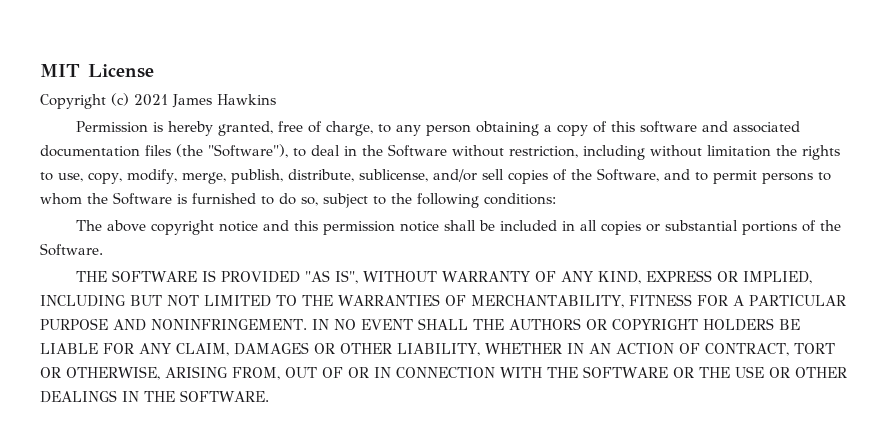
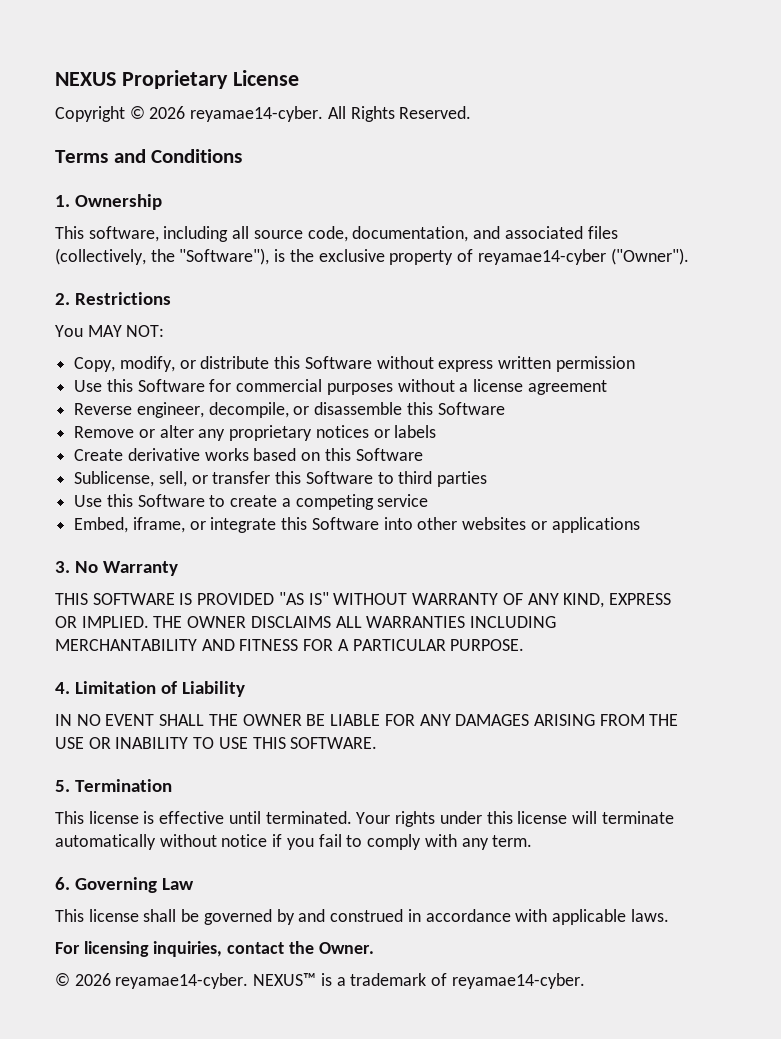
[40,64,80,77] MIT -> [55,70,228,89] NEXUS Proprietary
[111,93,276,108] [75,121,800,136] [40,144,840,160] [40,168,831,184] [40,192,556,208] [75,220,841,235] [40,243,103,256] [75,271,107,282] (c) 2021 James Hawkins // Permission is hereby granted, free of charge, to any person obtaining a copy of this software and associated documentation files (the "Software"), to deal in the Software without restriction, including without limitation the rights to use, copy, modify, merge, publish, distribute, sublicense, and/or sell copies of the Software, and to permit persons to whom the Software is furnished to do so, subject to the following conditions: // The above copyright notice and this permission notice shall be included in all copies or substantial portions of the Software. // THE -> [129,106,472,122] [55,149,243,163] [55,194,163,210] [55,226,618,242] [55,248,689,265] [55,292,172,305] [55,325,165,337] [74,356,635,372] [74,379,607,395] [74,402,505,418] [74,425,437,441] [74,448,423,461] [74,471,488,487] [74,494,429,510] [74,517,640,533] [55,561,179,576] [55,593,88,605] © 2026 reyamae14-cyber. All Rights Reserved. // Terms and Conditions // 1. Ownership // This software, including all source code, documentation, and associated files (collectively, the "Software"), is the exclusive property of reyamae14-cyber ("Owner"). // 2. Restrictions // You MAY NOT: // Copy, modify, or distribute this Software without express written permission // Use this Software for commercial purposes without a license agreement // Reverse engineer, decompile, or disassemble this Software // Remove or alter any proprietary notices or labels // Create derivative works based on this Software // Sublicense, sell, or transfer this Software to third parties // Use this Software to create a competing service // Embed, iframe, or integrate this Software into other websites or applications // 3. No Warranty // THIS
[334,270,358,284] IS", -> [308,592,329,605] IS"
[742,271,812,284] [40,294,846,308] [40,318,307,331] IMPLIED, INCLUDING BUT NOT LIMITED TO THE WARRANTIES OF MERCHANTABILITY, FITNESS FOR A PARTICULAR PURPOSE AND NONINFRINGEMENT. -> [81,616,557,628] [55,639,525,651] [55,681,246,697] IMPLIED. THE OWNER DISCLAIMS ALL WARRANTIES INCLUDING MERCHANTABILITY AND FITNESS FOR A PARTICULAR PURPOSE. // 4. Limitation of Liability //
[508,318,800,331] [40,342,835,356] [40,366,847,380] [40,390,269,403] AUTHORS OR COPYRIGHT HOLDERS BE LIABLE FOR ANY CLAIM, DAMAGES OR OTHER LIABILITY, WHETHER IN AN ACTION OF CONTRACT, TORT OR OTHERWISE, ARISING FROM, OUT OF OR IN CONNECTION WITH THE SOFTWARE OR THE USE OR OTHER DEALINGS IN THE SOFTWARE. -> [242,714,679,726] [55,737,378,749] [55,779,173,792] [55,811,674,827] [55,834,533,850] [55,877,195,893] [55,909,669,925] [55,941,374,957] [55,973,585,989] OWNER BE LIABLE FOR ANY DAMAGES ARISING FROM THE USE OR INABILITY TO USE THIS SOFTWARE. // 5. Termination // This license is effective until terminated. Your rights under this license will terminate automatically without notice if you fail to comply with any term. // 6. Governing Law // This license shall be governed by and construed in accordance with applicable laws. // For licensing inquiries, contact the Owner. // © 2026 reyamae14-cyber. NEXUS™ is a trademark of reyamae14-cyber.

